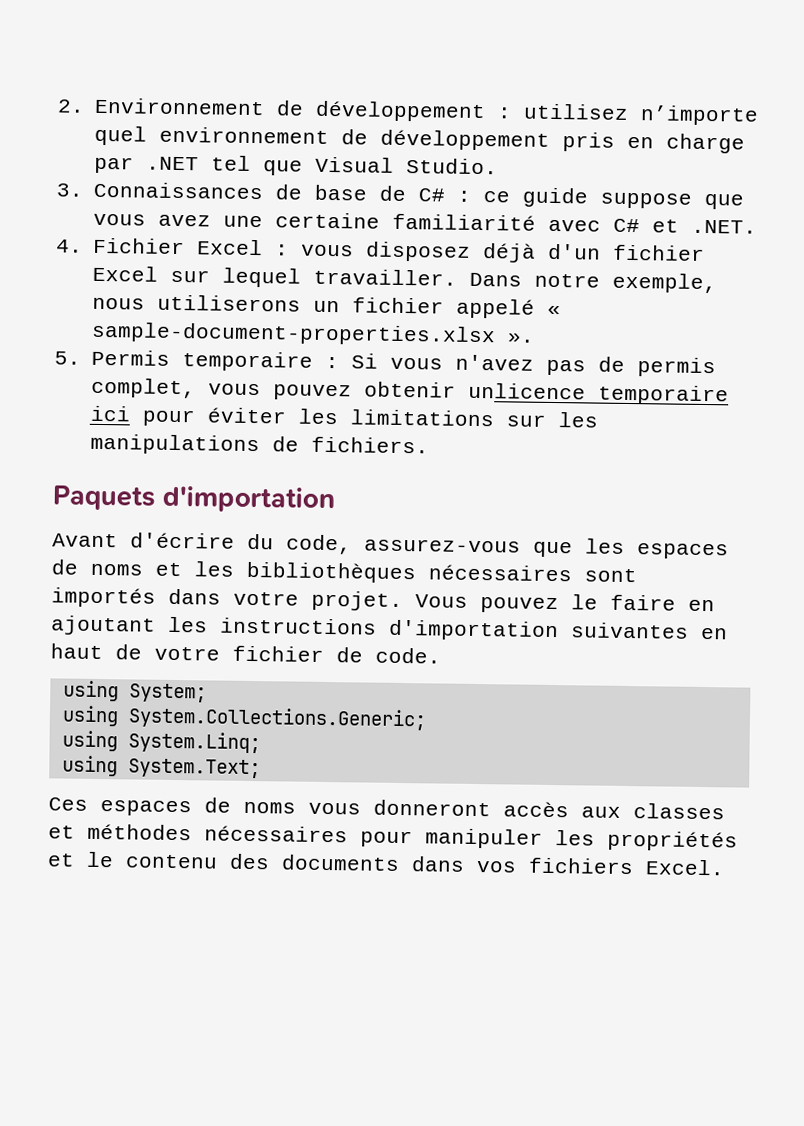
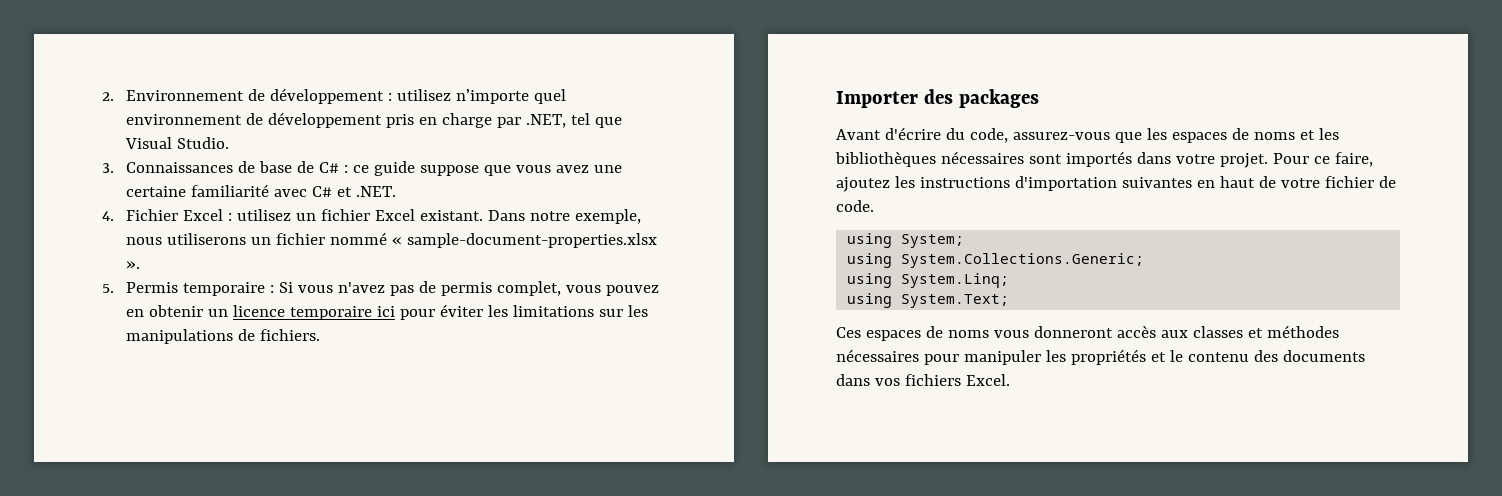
[145,156,199,171] .NET -> [526,114,567,128] .NET,
[300,241,705,263] [91,265,457,288] vous disposez déjà d'un fichier Excel sur lequel travailler. -> [237,209,484,221] utilisez un fichier Excel existant.
[455,298,535,319] appelé -> [330,232,388,245] nommé
[363,381,586,400] obtenir unlicence -> [126,305,286,317] en obtenir un licence
[52,485,335,514] Paquets d'importation -> [836,89,1039,108] Importer des packages
[415,594,715,614] [51,615,156,636] Vous pouvez le faire en ajoutant -> [1272,152,1373,167] [836,177,890,192] Pour ce faire, ajoutez

